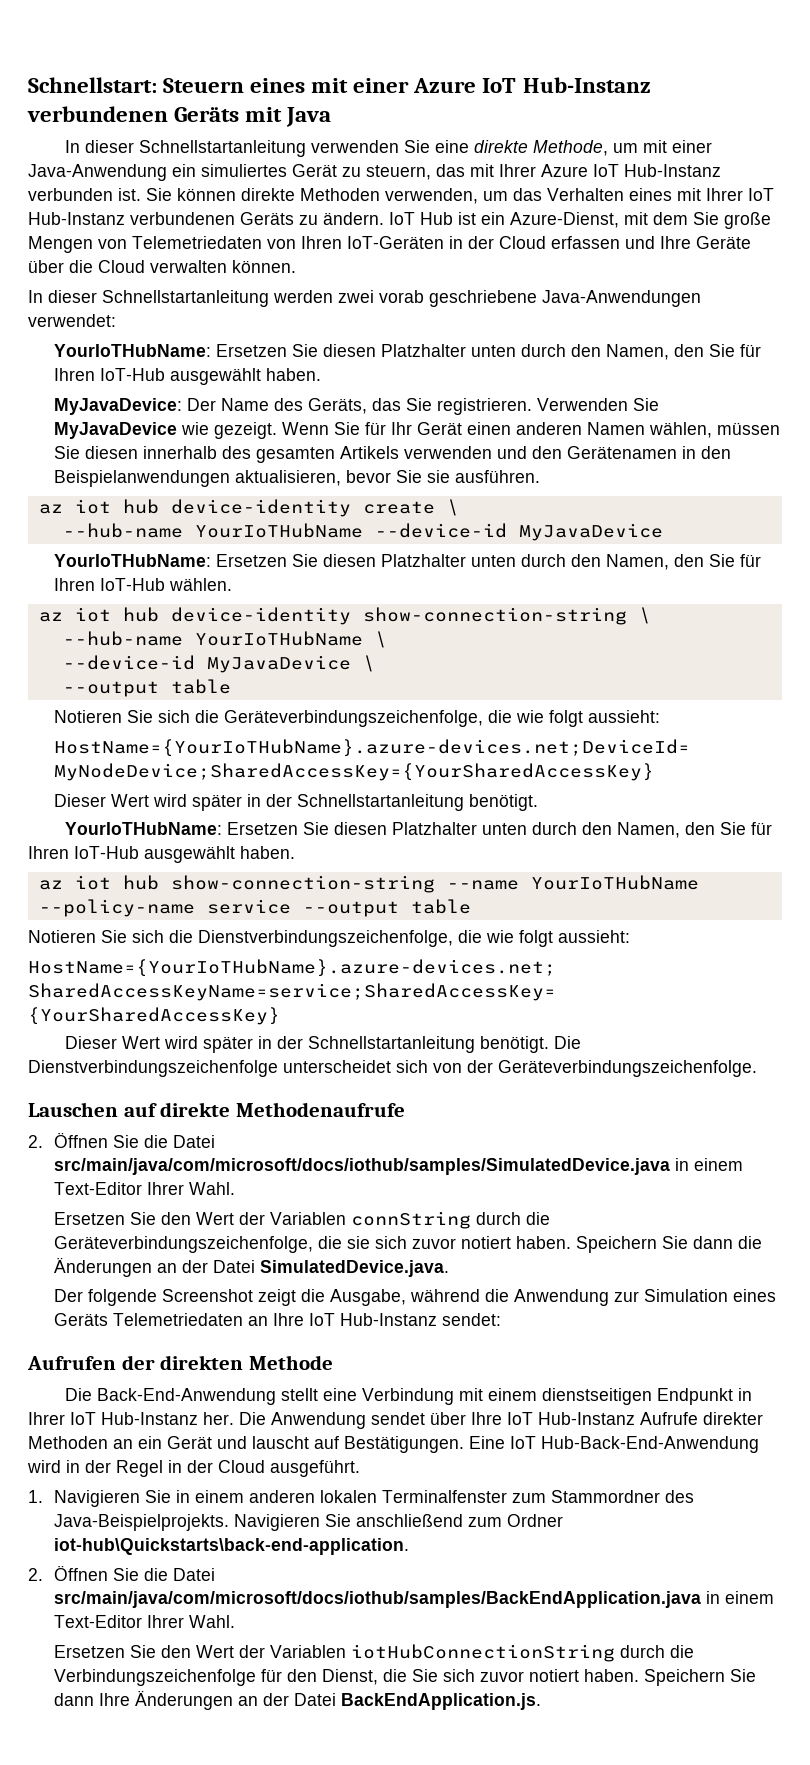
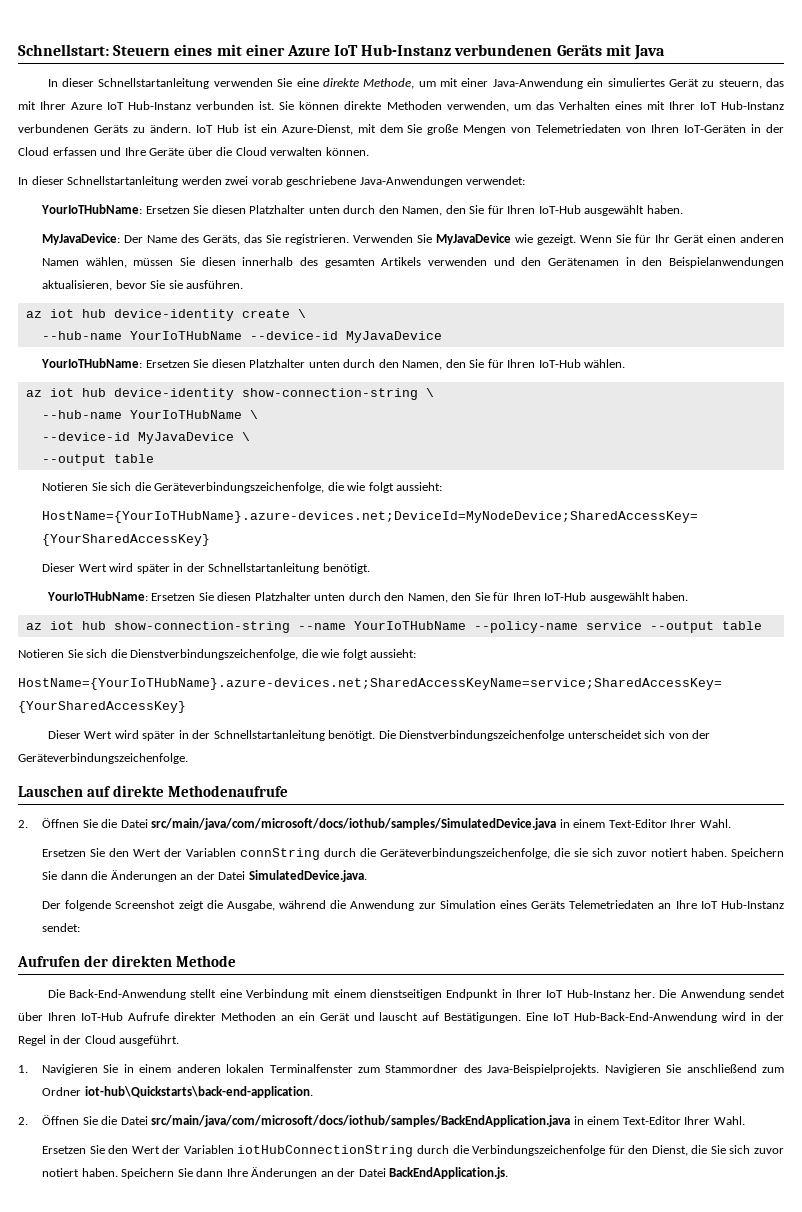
[471,1412,635,1425] Ihre IoT Hub-Instanz -> [47,1012,123,1021] Ihren IoT-Hub

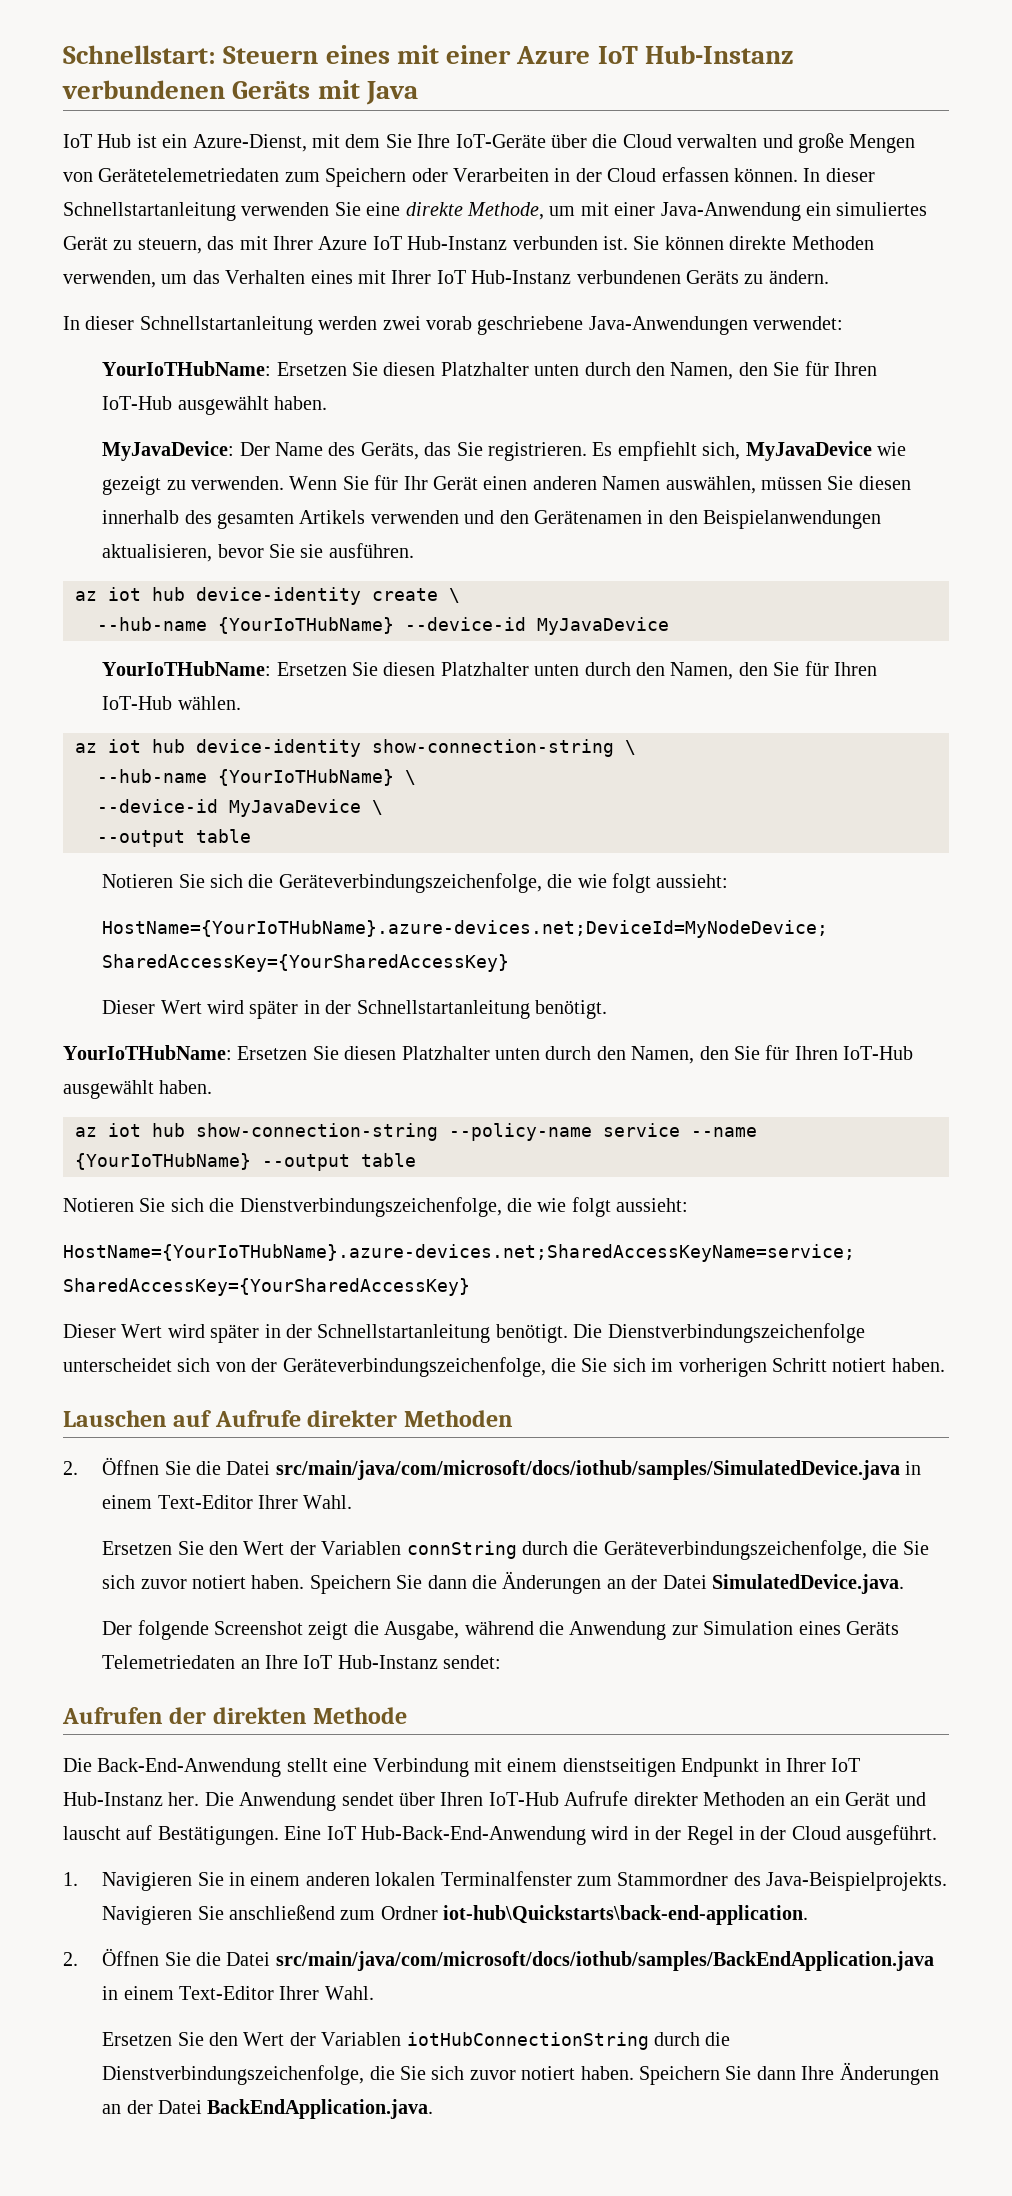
(666, 52) none -> [63,133,916,153] [63,167,798,187] IoT Hub ist ein Azure-Dienst, mit dem Sie Ihre IoT-Geräte über die Cloud verwalten und große Mengen von Gerätetelemetriedaten zum Speichern oder Verarbeiten in der Cloud erfassen können.
[195,124,785,135] [18,147,369,156] IoT Hub ist ein Azure-Dienst, mit dem Sie große Mengen von Telemetriedaten von Ihren IoT-Geräten in der Cloud erfassen und Ihre Geräte über die Cloud verwalten können. -> (829, 277) none
[353,233,577,245] Verwenden Sie MyJavaDevice wie gezeigt. -> [592,441,907,461] [102,476,285,495] Es empfiehlt sich, MyJavaDevice wie gezeigt zu verwenden.
[85,257,127,268] wählen, -> [665,476,756,494] auswählen,
[129,331,242,340] YourIoTHubName -> [218,617,394,634] {YourIoTHubName}
[129,410,242,419] YourIoTHubName -> [218,769,394,786] {YourIoTHubName}
[297,621,642,633] --name YourIoTHubName --policy-name service -> [449,1123,757,1141] [75,1153,251,1170] --policy-name service --name {YourIoTHubName}
[18,753,188,764] Geräteverbindungszeichenfolge. -> [282,1357,945,1377] Geräteverbindungszeichenfolge, die Sie sich im vorherigen Schritt notiert haben.
[112,785,288,797] direkte Methodenaufrufe -> [214,1410,513,1427] Aufrufe direkter Methoden
[574,848,589,857] sie -> [902,1541,929,1555] Sie
[472,1145,688,1156] Verbindungszeichenfolge für den Dienst, -> [102,2065,365,2085] Dienstverbindungszeichenfolge,
[389,1167,509,1179] BackEndApplication.js. -> [207,2099,434,2119] BackEndApplication.java.

